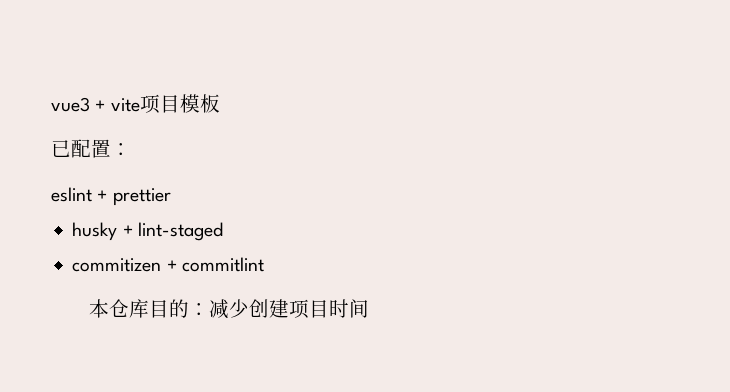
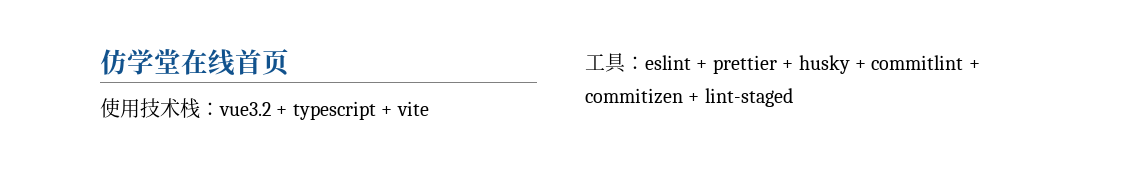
[51,97,90,112] vue3 -> [100,49,289,76] [100,98,376,120] 仿学堂在线首页 // 使用技术栈：vue3.2 + typescript
[139,94,220,114] [51,139,131,158] 项目模板 // 已配置： // -> [585,53,645,73] // 工具：
(171, 197) // -> [782,60,794,70] +
[137,222,223,241] [72,257,264,272] [88,299,369,319] lint-staged // commitizen + commitlint // 本仓库目的：减少创建项目时间 -> [871,55,980,70] [585,88,793,107] commitlint + commitizen + lint-staged

